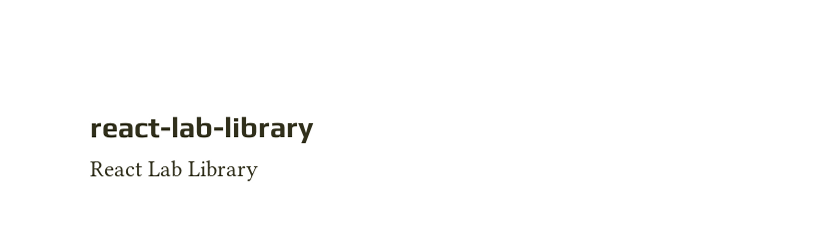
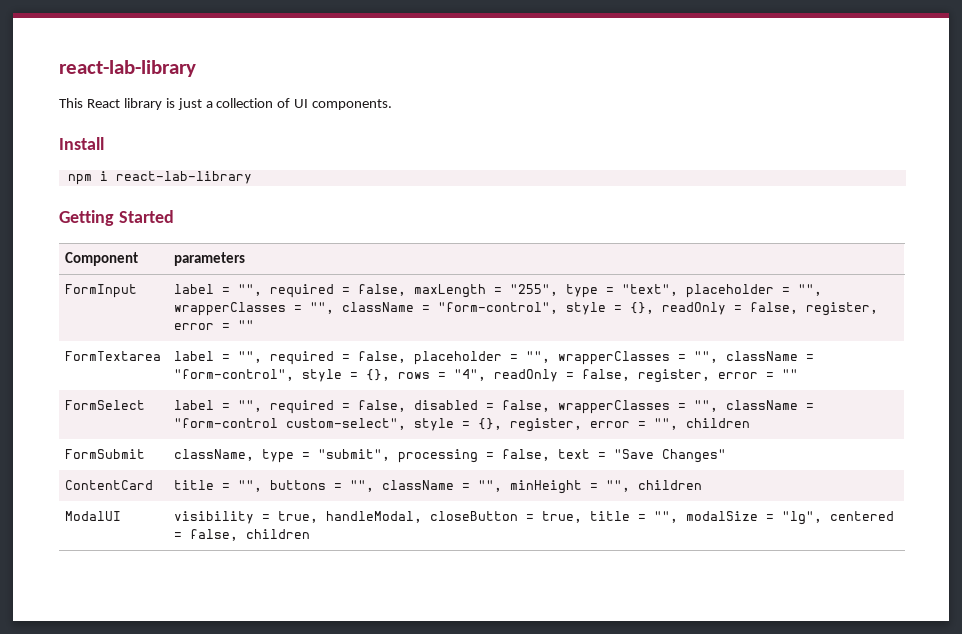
[89,116,315,145] [90,160,260,182] react-lab-library // React Lab Library -> [59,60,196,77] [59,98,393,110] [59,137,104,150] [67,171,252,185] [59,210,174,226] [65,252,139,266] [174,252,246,266] [65,284,138,298] [174,284,823,298] [174,302,879,316] [174,320,255,330] [65,351,162,361] [174,351,815,365] [174,369,799,383] [65,400,146,410] [174,400,815,414] [174,418,751,432] [65,449,146,459] [174,449,727,463] [65,480,154,490] [174,480,703,494] [65,511,122,521] [174,511,895,525] [174,529,311,541] react-lab-library // This React library is just a collection of UI components. // Install // npm i react-lab-library // Getting Started // Component | parameters // FormInput | label = "", required = false, maxLength = "255", type = "text", placeholder = "", wrapperClasses = "", className = "form-control", style = {}, readOnly = false, register, error = "" // FormTextarea | label = "", required = false, placeholder = "", wrapperClasses = "", className = "form-control", style = {}, rows = "4", readOnly = false, register, error = "" // FormSelect | label = "", required = false, disabled = false, wrapperClasses = "", className = "form-control custom-select", style = {}, register, error = "", children // FormSubmit | className, type = "submit", processing = false, text = "Save Changes" // ContentCard | title = "", buttons = "", className = "", minHeight = "", children // ModalUI | visibility = true, handleModal, closeButton = true, title = "", modalSize = "lg", centered = false, children

